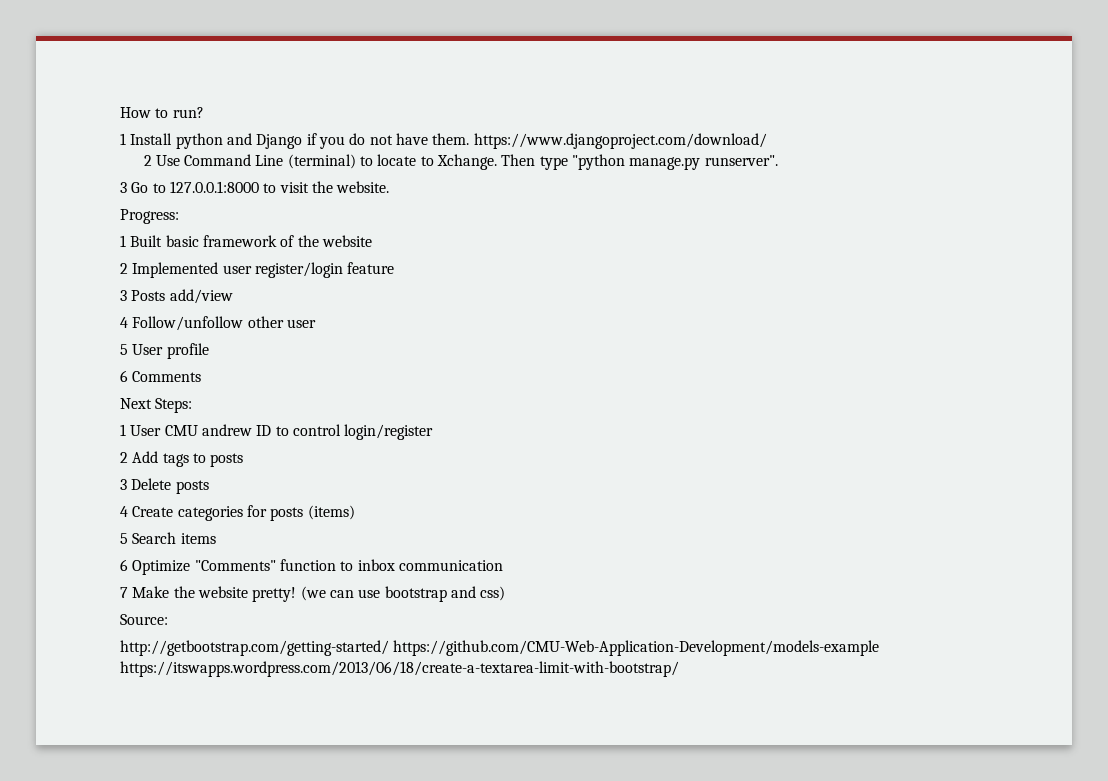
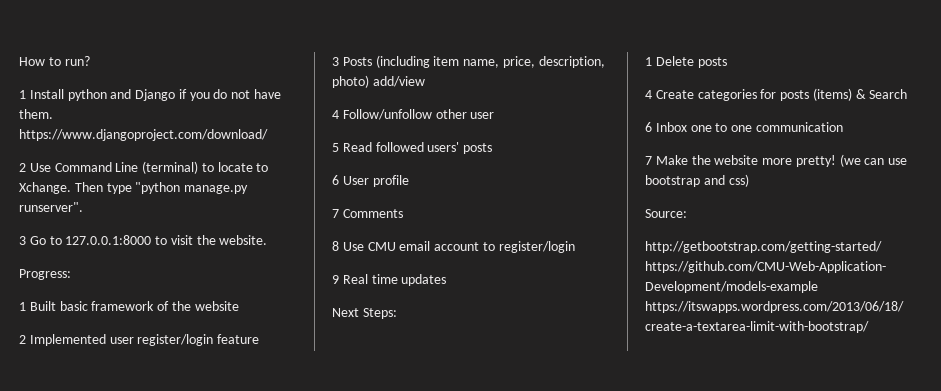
(166, 295) none -> [375,55,605,68] [332,75,369,88] (including item name, price, description, photo)
(128, 349) none -> [342,142,493,154] [332,175,339,185] Read followed users' posts // 6
[120,370,128,382] 6 -> [332,209,339,218] 7
[120,398,193,413] [120,424,434,440] [120,451,244,467] [120,479,127,490] Next Steps: // 1 User CMU andrew ID to control login/register // 2 Add tags to posts // 3 -> [332,241,575,253] [332,274,447,286] [332,308,397,319] [645,57,652,66] 8 Use CMU email account to register/login // 9 Real time updates // Next Steps: // 1
[120,533,128,544] // 5 -> [855,89,866,99] &
[180,533,216,544] [120,559,395,575] items // 6 Optimize "Comments" function to inbox -> [645,122,753,132] // 6 Inbox one to one
(248, 592) none -> [762,158,793,165] more

